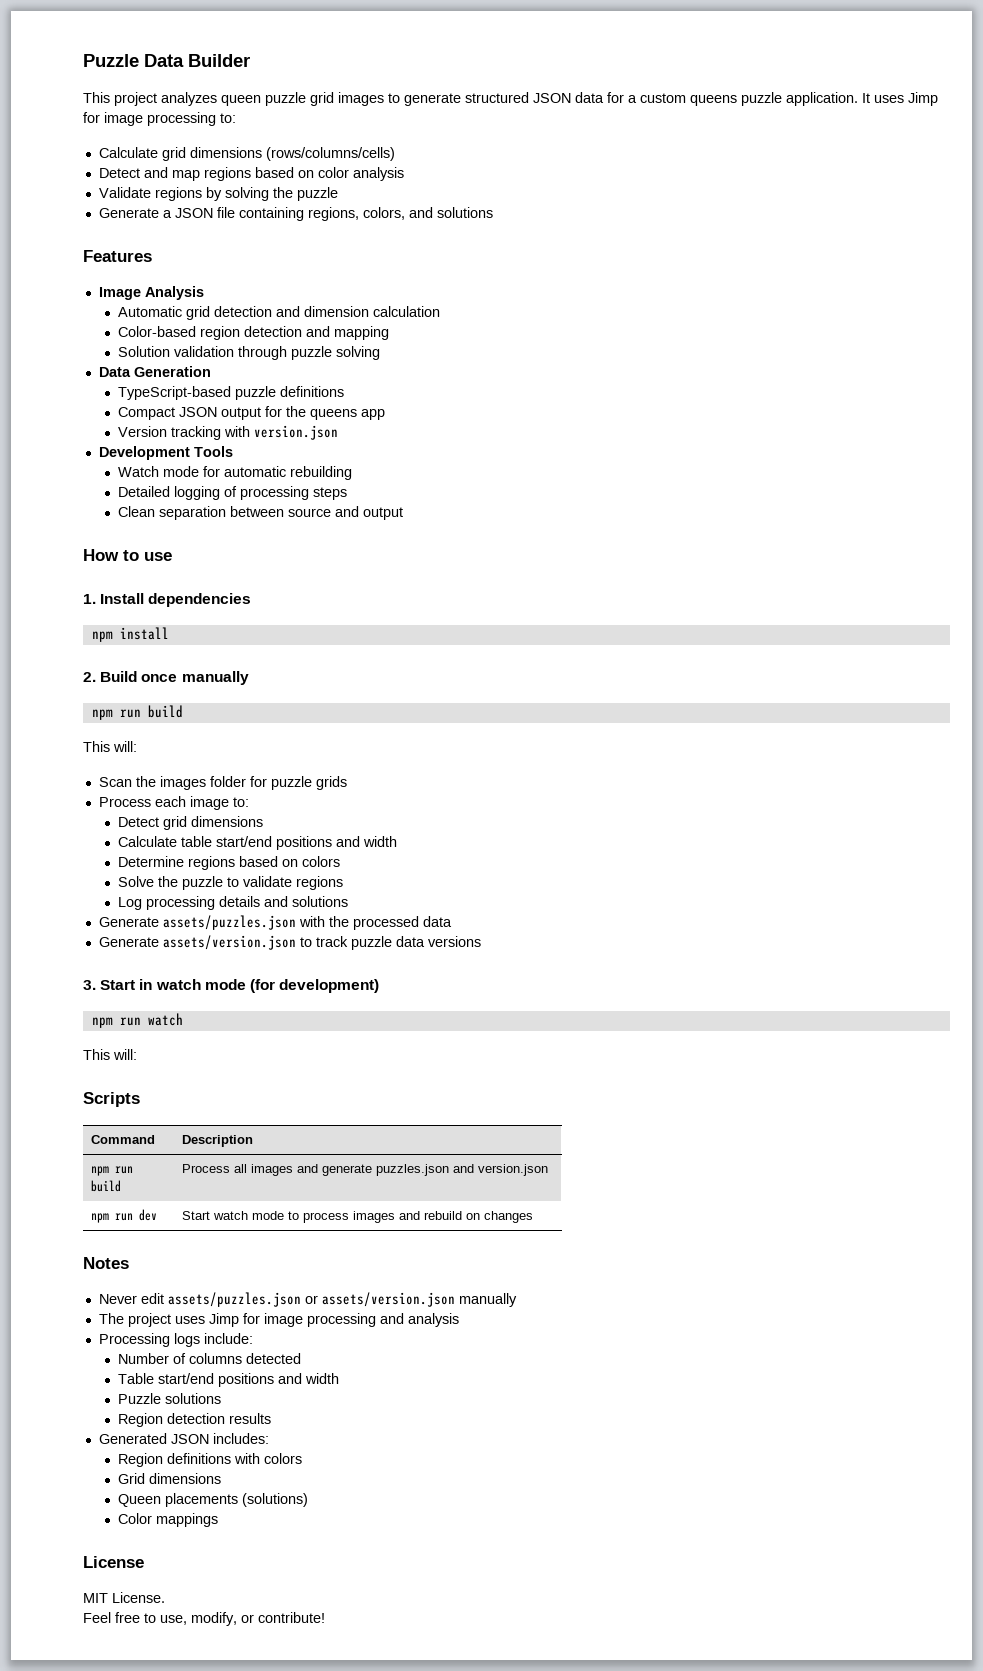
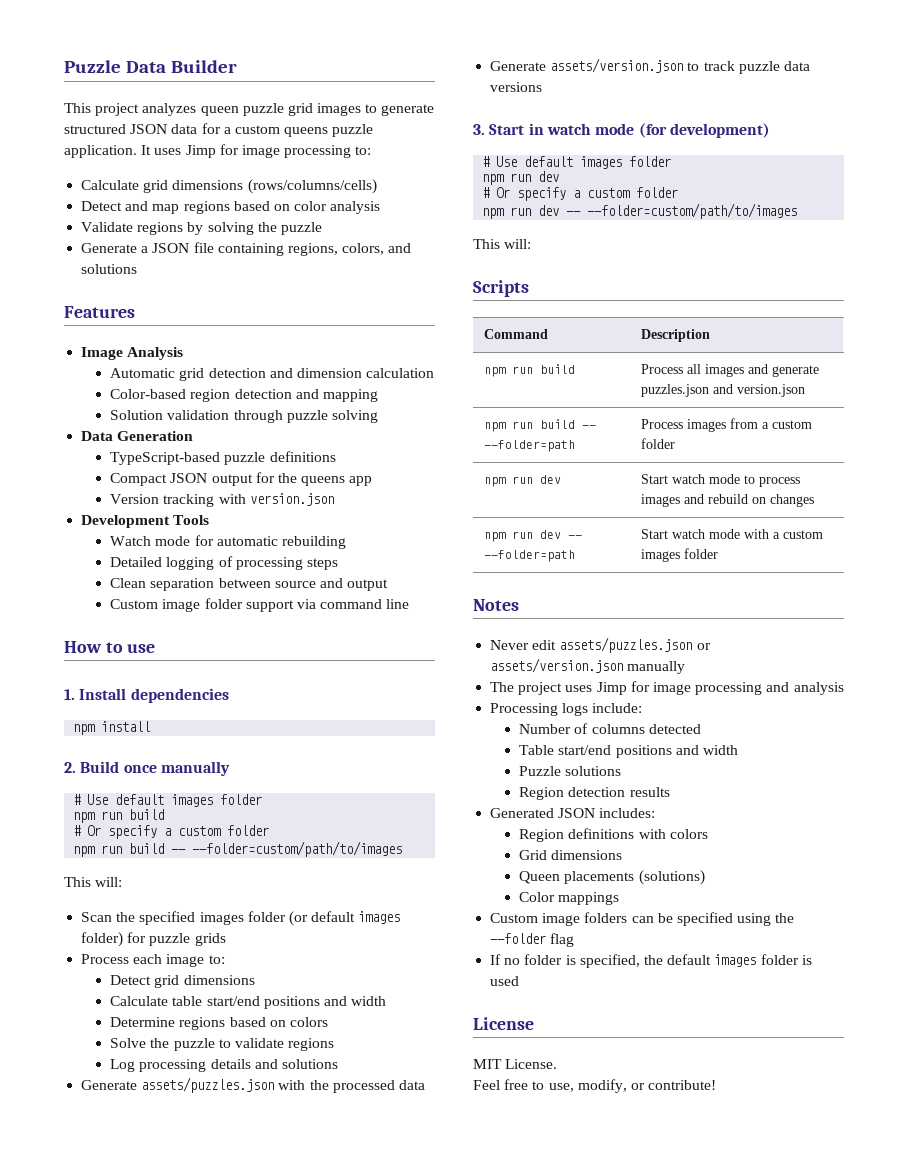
(403, 513) none -> [110,598,410,612] // Custom image folder support via command line
[91,705,183,720] npm run build -> [73,794,263,807] [73,809,165,823] [73,825,270,839] [73,841,403,857] # Use default images folder // npm run build // # Or specify a custom folder // npm run build -- --folder=custom/path/to/images
[159,776,246,790] images folder -> [139,911,401,926] [81,932,124,947] specified images folder (or default images folder)
[91,1013,183,1028] npm run watch -> [482,156,672,169] [482,171,560,185] [482,187,679,201] [482,203,798,219] # Use default images folder // npm run dev // # Or specify a custom folder // npm run dev -- --folder=custom/path/to/images
(548, 1170) none -> [483,419,596,432] [483,440,575,452] [640,418,812,432] [640,438,675,449] // npm run build -- --folder=path | Process images from a custom folder
(533, 1217) none -> [483,530,582,542] [483,550,575,562] [640,529,823,539] [640,548,718,562] // npm run dev -- --folder=path | Start watch mode with a custom images folder
(218, 1520) none -> [490,912,795,926] [490,933,575,947] [490,954,812,968] [490,976,520,986] // Custom image folders can be specified using the --folder flag // If no folder is specified, the default images folder is used

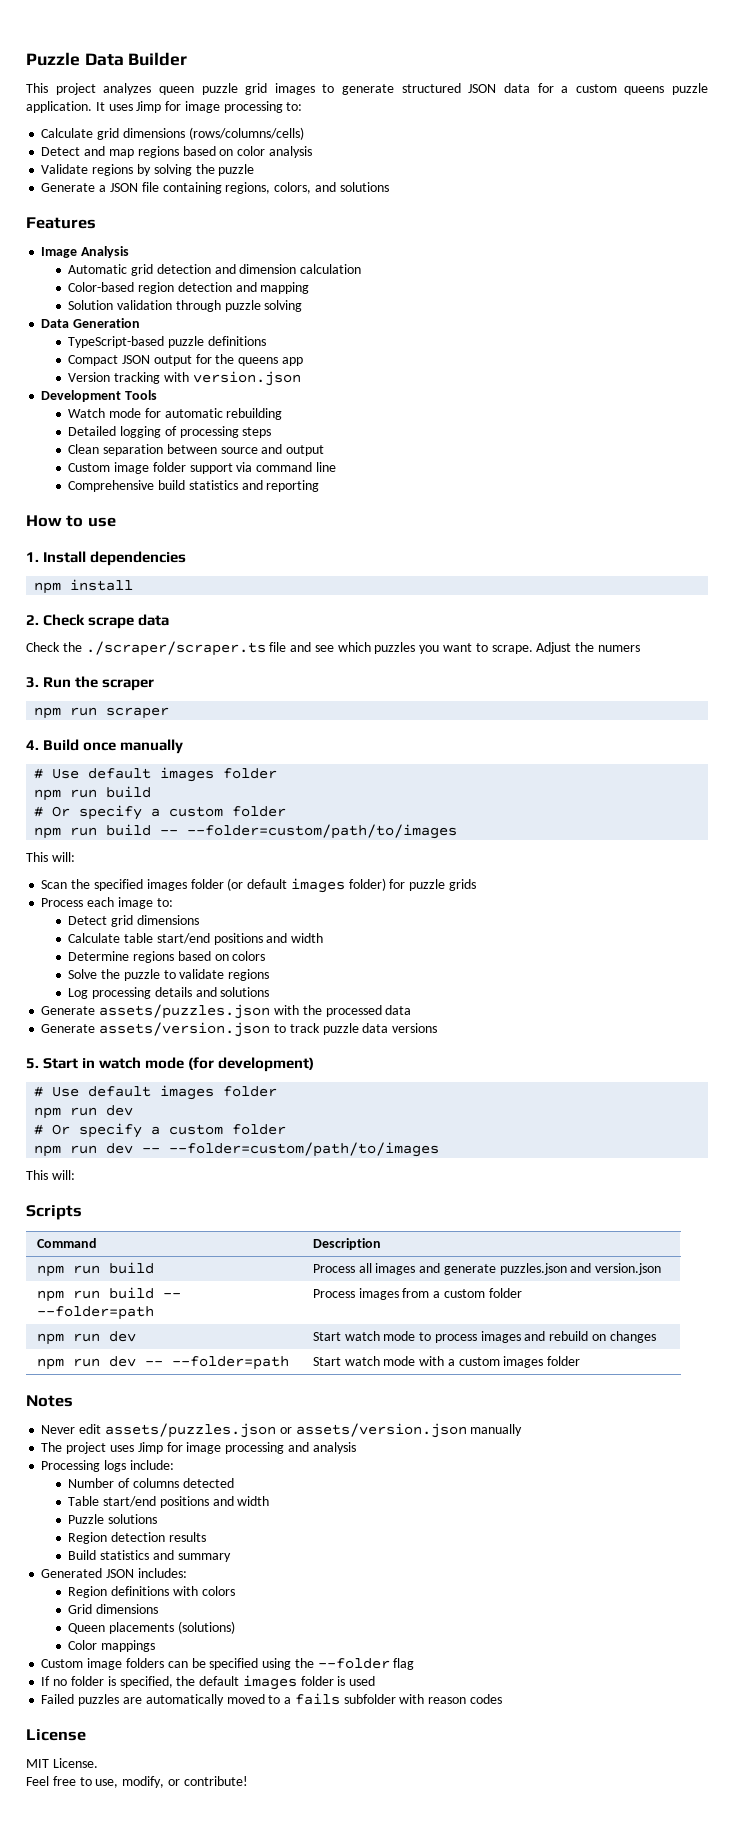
(410, 604) none -> [68,480,320,492] // Comprehensive build statistics and reporting
(76, 767) none -> [43,614,170,629] [26,641,640,656] [26,676,155,691] [34,707,170,719] [26,740,39,750] Check scrape data // Check the ./scraper/scraper.ts file and see which puzzles you want to scrape. Adjust the numers // 3. Run the scraper // npm run scraper // 4.
[473,124,485,135] 3. -> [26,1058,39,1069] 5.
(670, 792) none -> [68,1550,231,1562] // Build statistics and summary
(520, 981) none -> [41,1693,502,1706] // Failed puzzles are automatically moved to a fails subfolder with reason codes

